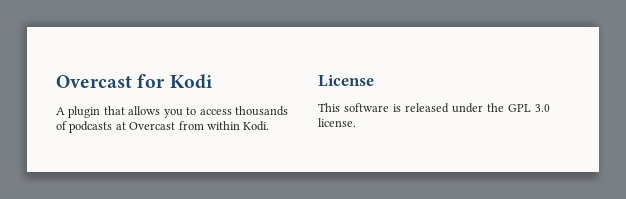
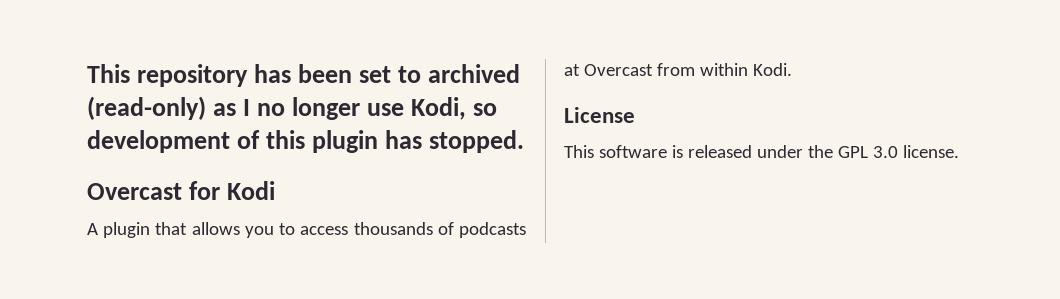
(56, 81) none -> [87,64,521,87] [87,96,498,120] [87,130,525,153] This repository has been set to archived (read-only) as I no longer use Kodi, so development of this plugin has stopped. //

